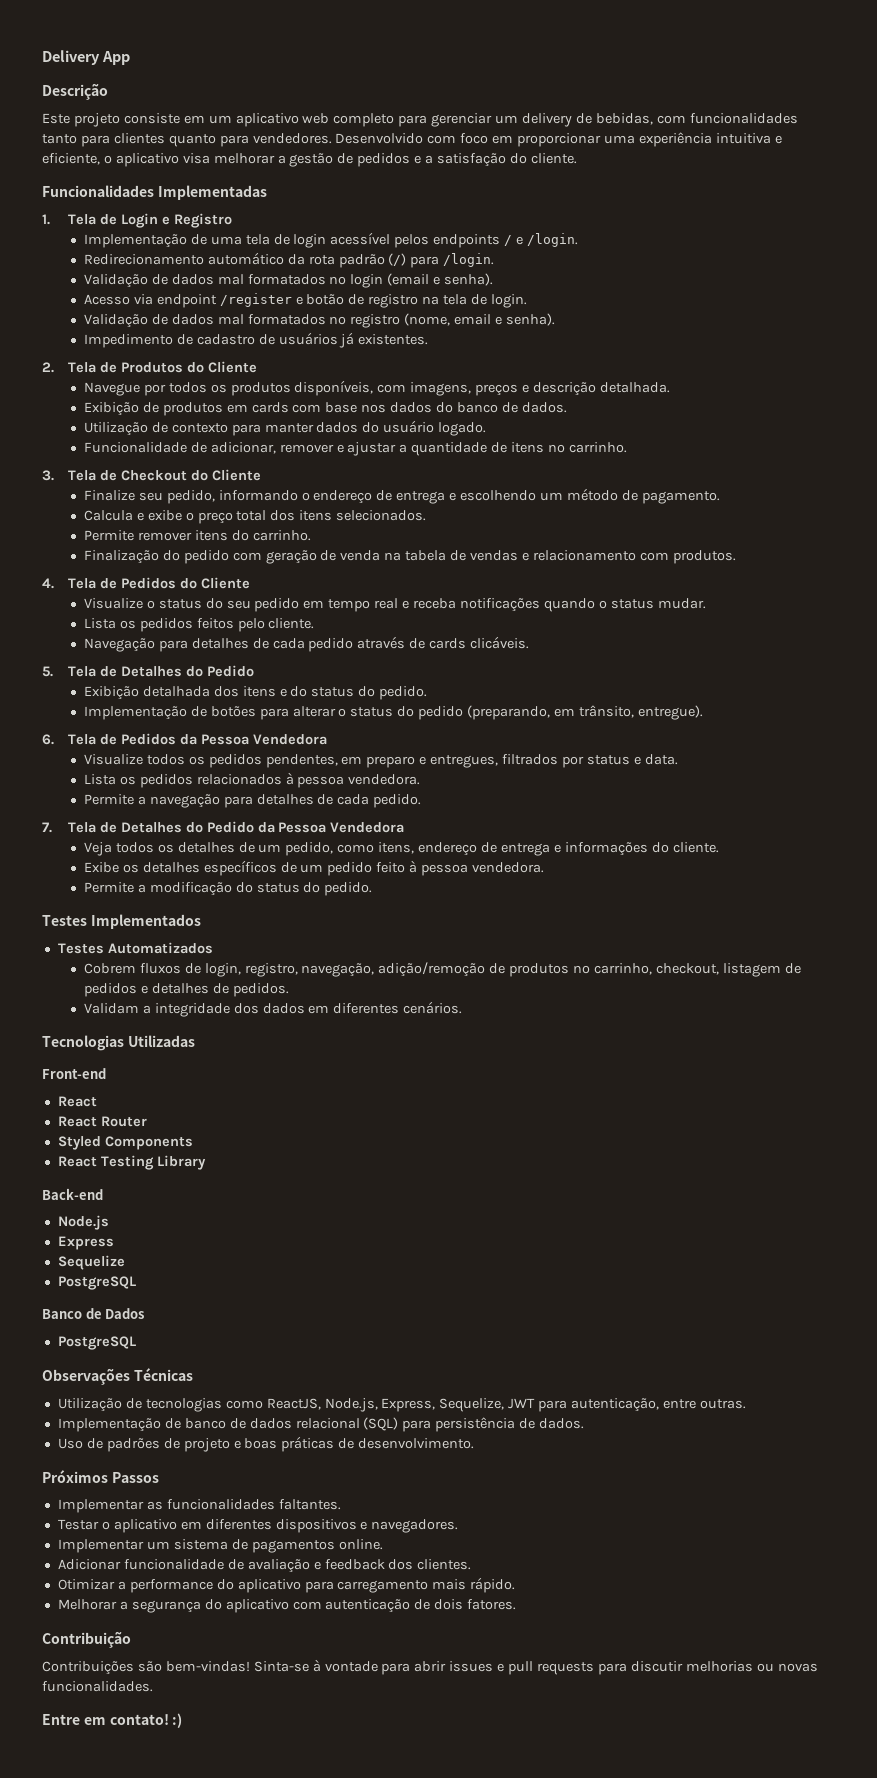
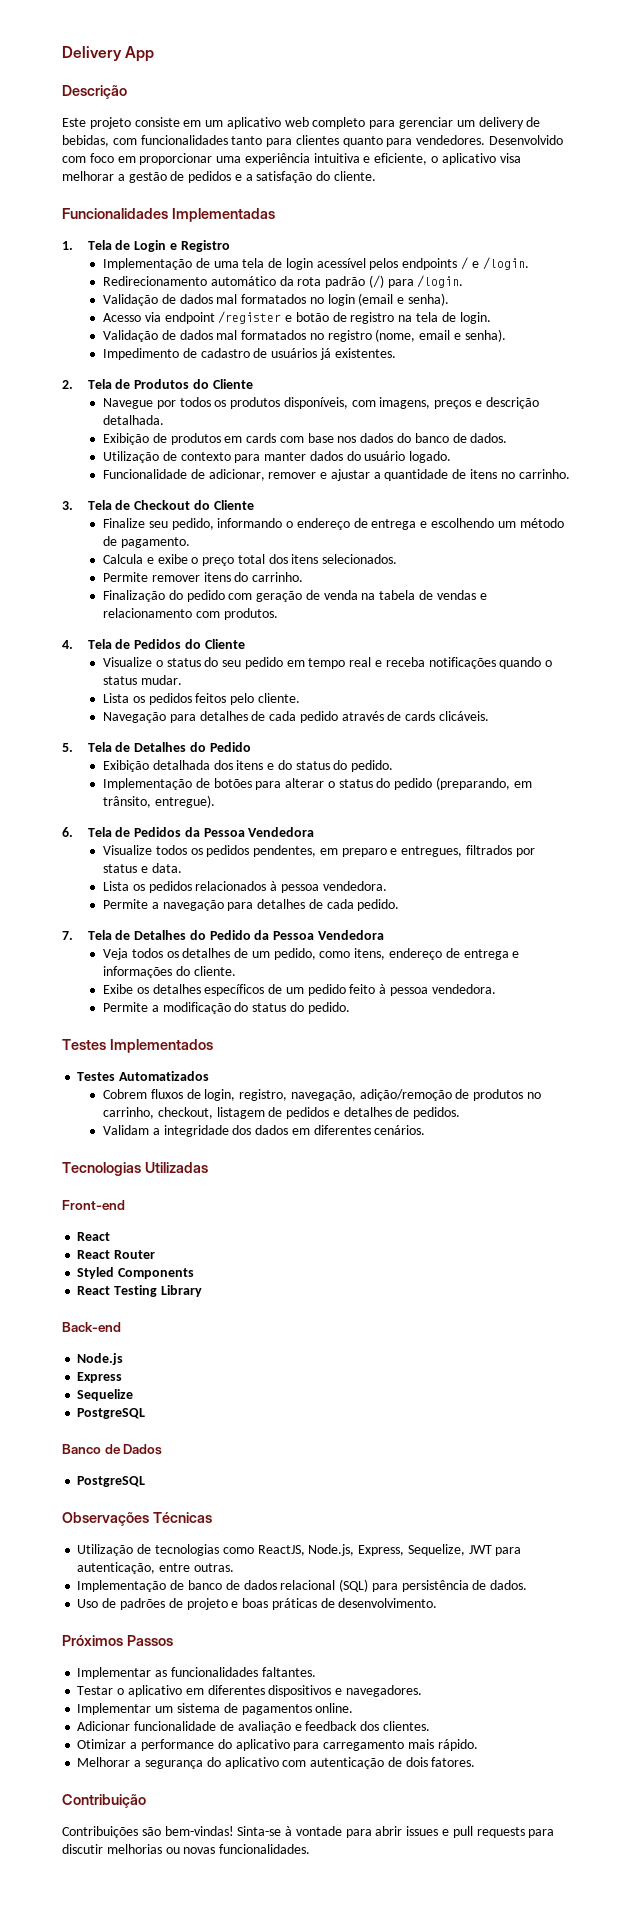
[42,1713,183,1728] // Entre em contato! :) -> (311, 1849) none

